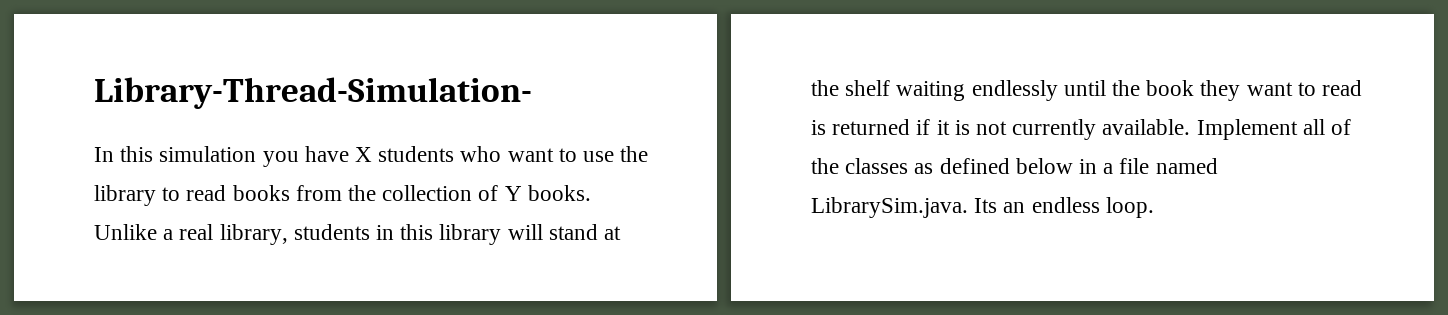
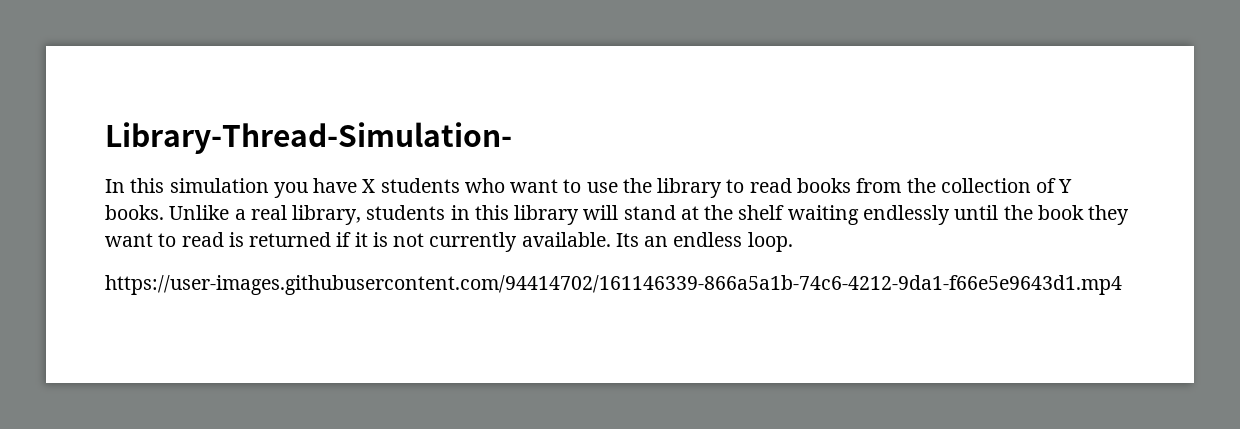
[1196,119,1352,140] [811,158,1218,174] [811,197,968,218] Implement all of the classes as defined below in a file named LibrarySim.java. -> (611, 239) none
(1154, 207) none -> [105,275,1122,295] // https://user-images.githubusercontent.com/94414702/161146339-866a5a1b-74c6-4212-9da1-f66e5e9643d1.mp4

